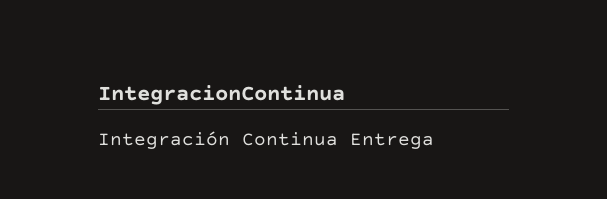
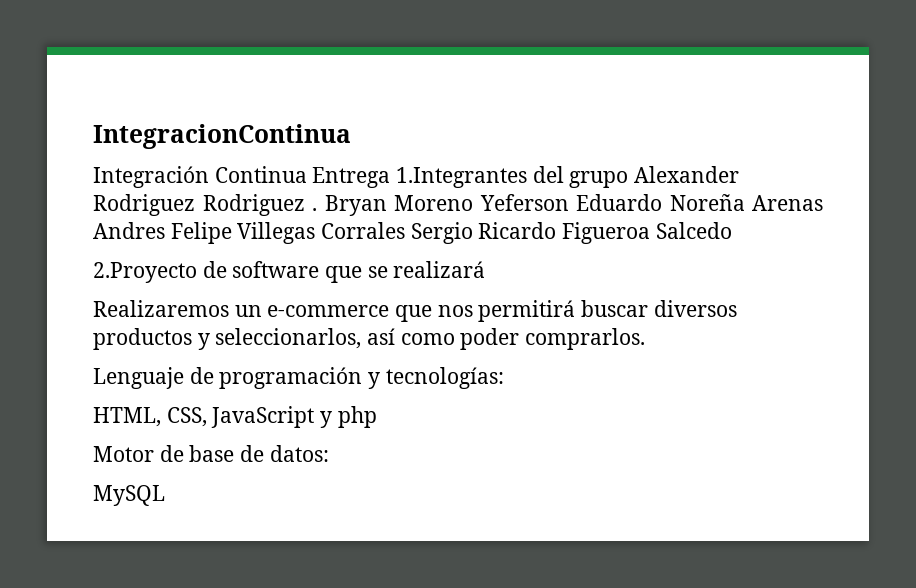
(434, 141) none -> [396,166,740,188] [93,194,823,216] [93,222,732,244] [93,261,486,283] [93,300,737,322] [93,328,646,350] [93,367,504,389] [93,406,377,428] [93,445,329,462] [93,485,165,506] 1.Integrantes del grupo Alexander Rodriguez Rodriguez . Bryan Moreno Yeferson Eduardo Noreña Arenas Andres Felipe Villegas Corrales Sergio Ricardo Figueroa Salcedo // 2.Proyecto de software que se realizará // Realizaremos un e-commerce que nos permitirá buscar diversos productos y seleccionarlos, así como poder comprarlos. // Lenguaje de programación y tecnologías: // HTML, CSS, JavaScript y php // Motor de base de datos: // MySQL

